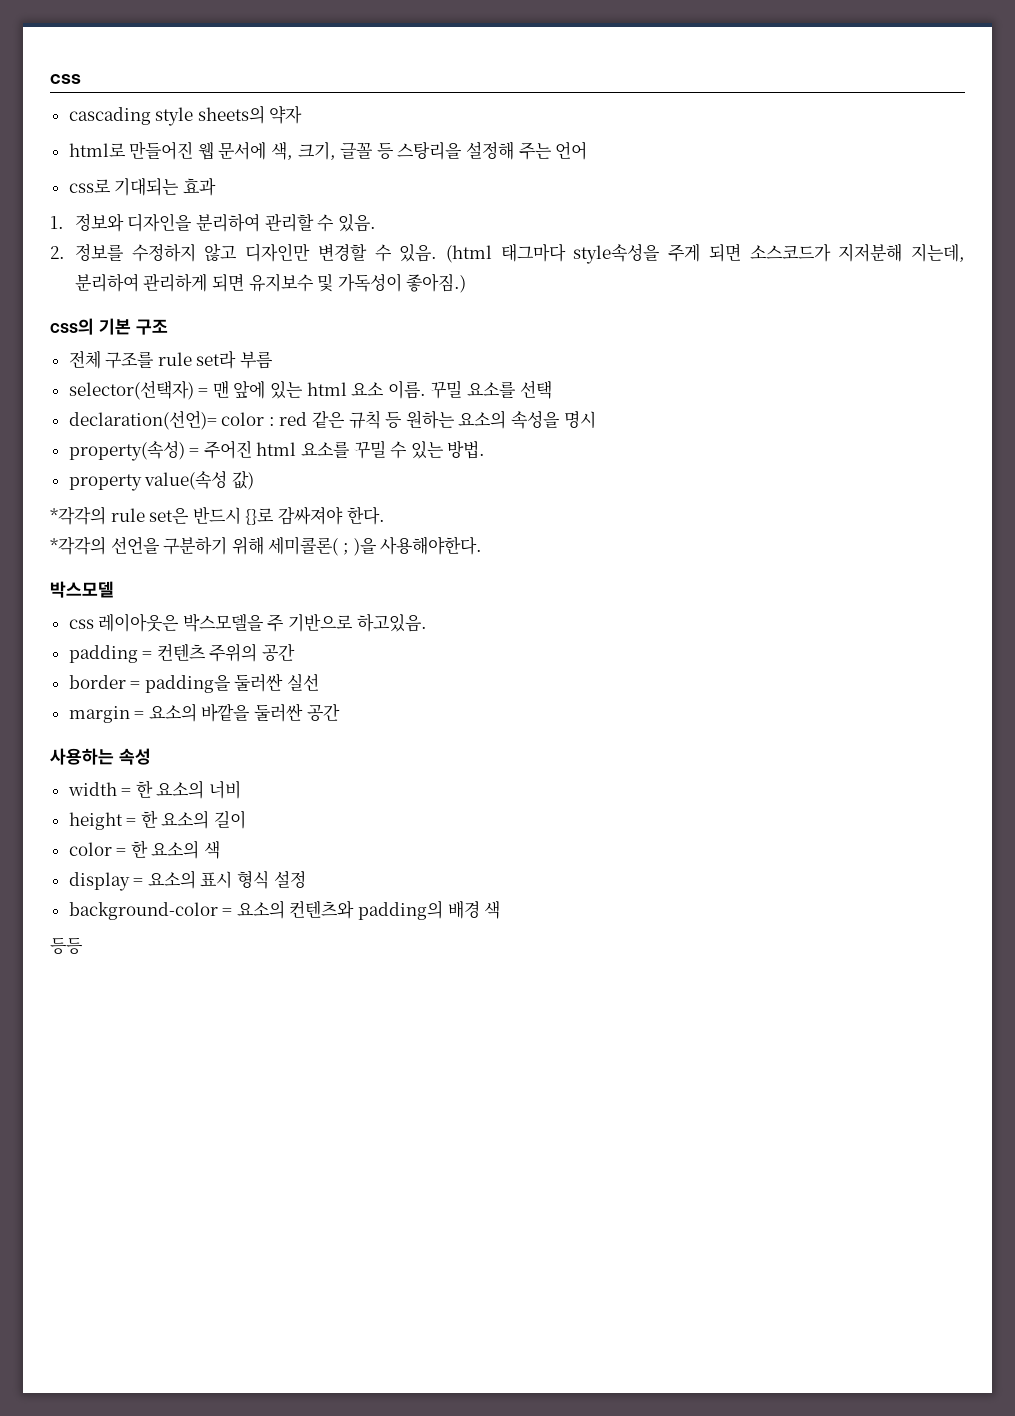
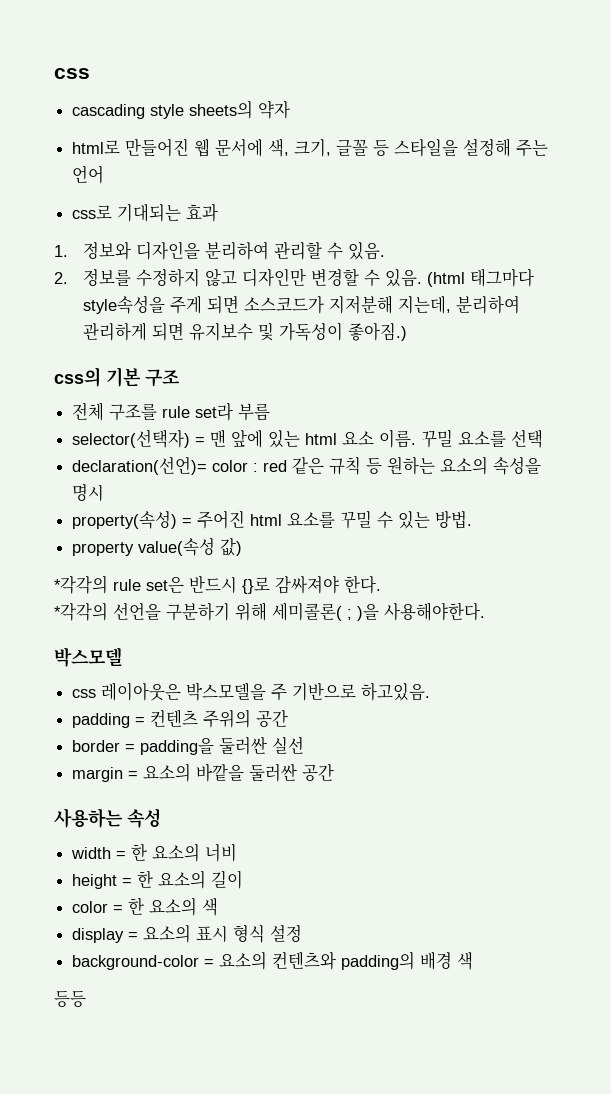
[397,141,463,160] 스탕리을 -> [394,139,459,157] 스타일을

